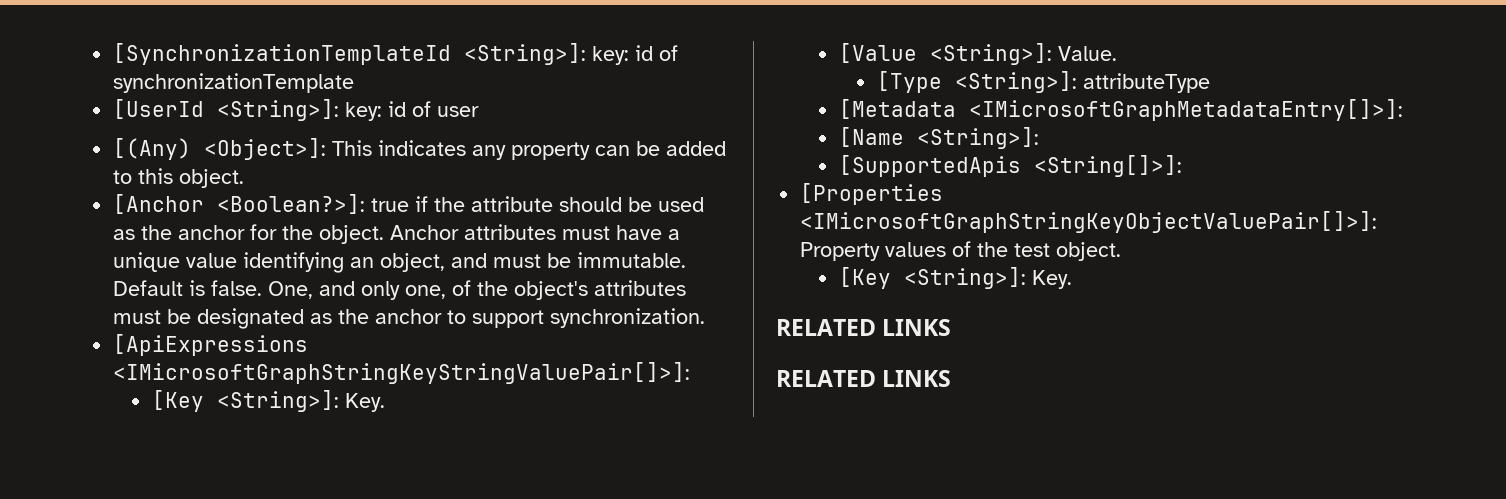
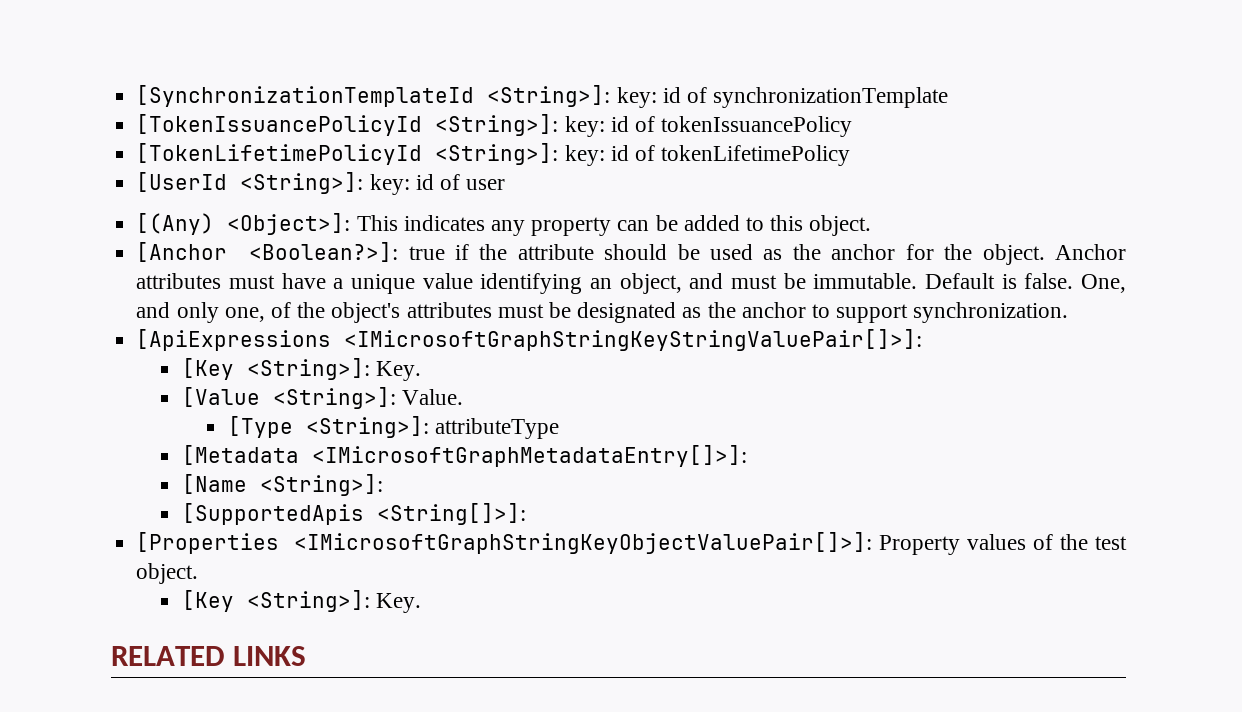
(355, 83) none -> [136,114,853,137] [136,143,851,166] // [TokenIssuancePolicyId <String>]: key: id of tokenIssuancePolicy // [TokenLifetimePolicyId <String>]: key: id of tokenLifetimePolicy
[776,370,952,387] // RELATED LINKS -> (307, 656) none

